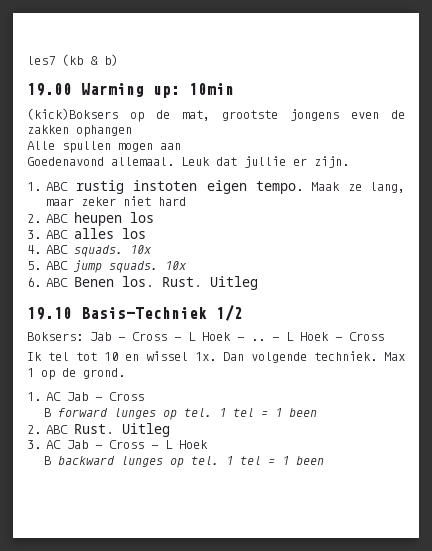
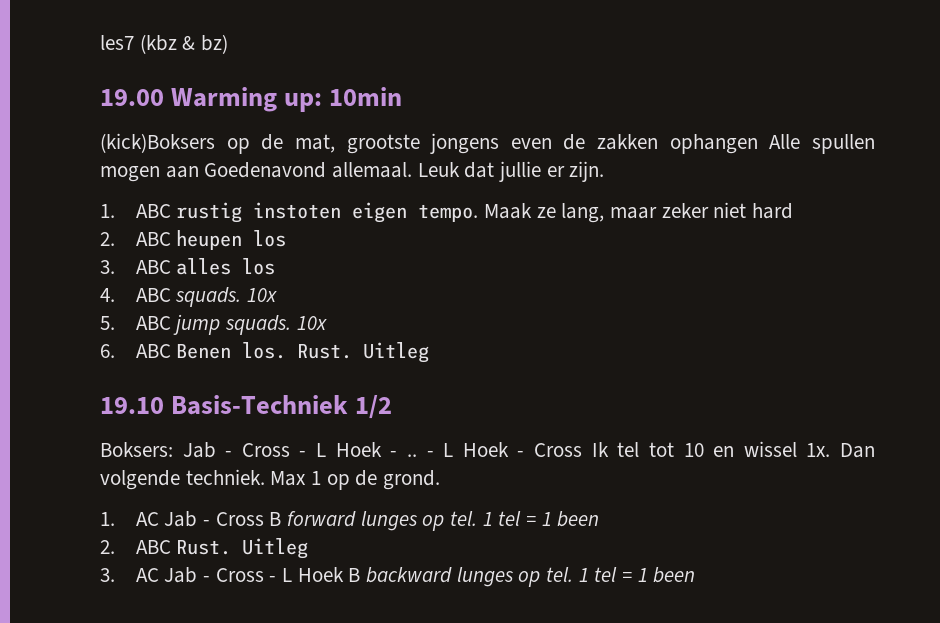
[62,54,118,66] (kb & b) -> [139,34,229,54] (kbz & bz)
(132, 131) // -> (758, 144) none
(181, 146) // -> (199, 172) none
(384, 336) // -> (583, 450) none
(145, 396) // -> (264, 519) none
(209, 444) // -> (344, 574) none

